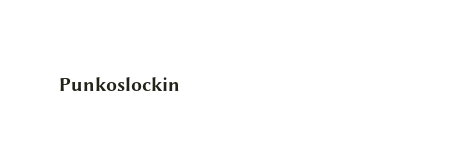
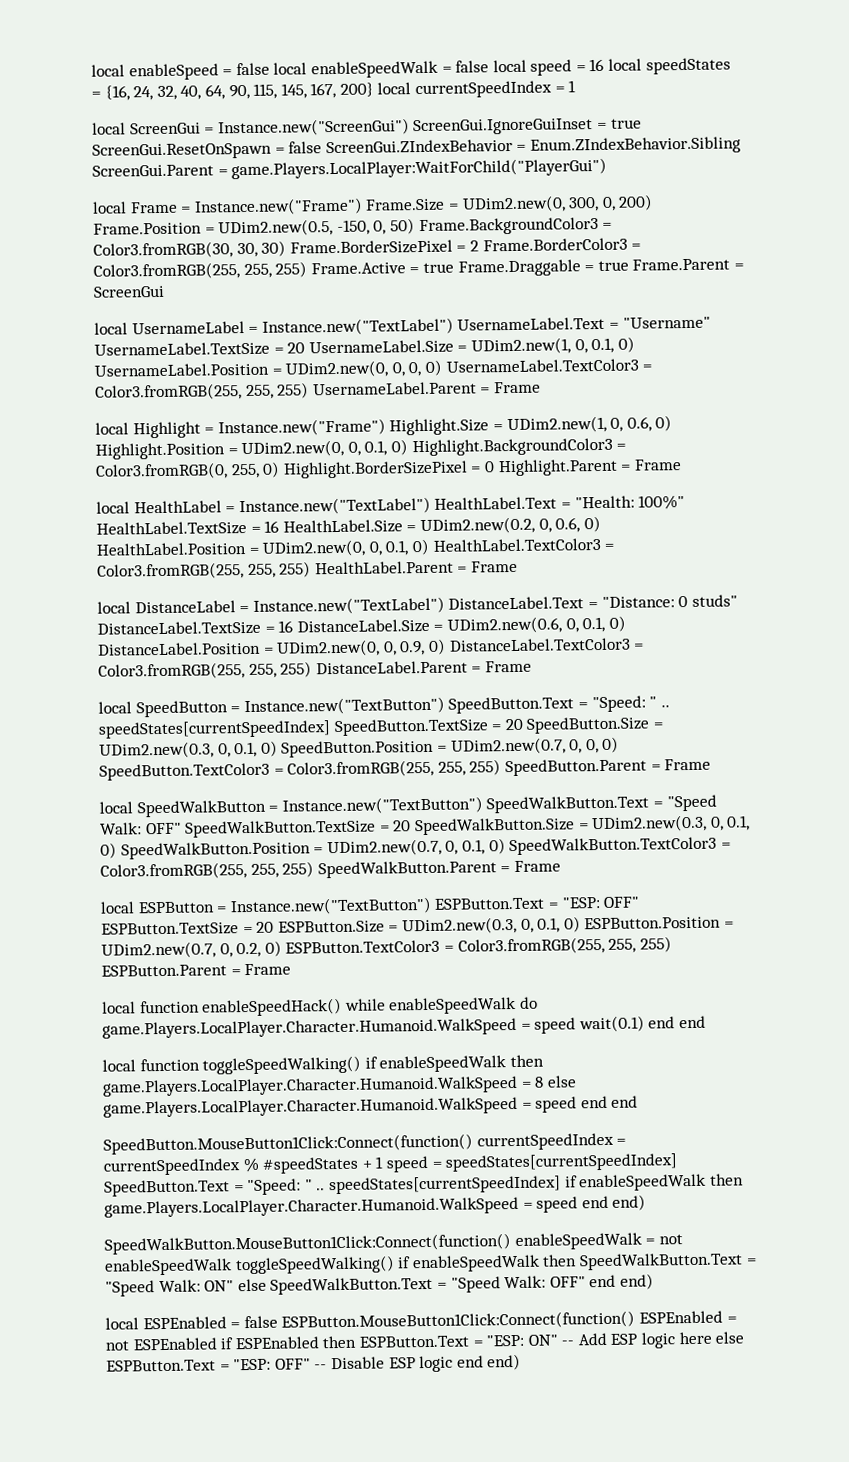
[59,77,180,91] Punkoslockin -> [91,57,731,81] [91,80,577,101] [92,118,642,137] [92,136,741,160] [92,157,608,180] [92,194,654,216] [93,216,613,237] [93,237,642,259] [93,258,744,280] [93,285,165,298] [94,316,711,336] [94,336,635,357] [94,358,653,378] [95,381,541,401] [95,415,673,439] [95,437,627,460] [95,458,682,480] [96,495,686,516] [96,515,601,536] [96,537,615,557] [97,560,518,580] [97,594,738,615] [97,615,626,636] [97,637,645,657] [98,660,532,680] [98,695,670,718] [98,716,663,739] [99,736,620,759] [99,758,712,781] [99,794,717,818] [100,814,751,838] [100,836,731,860] [100,860,561,880] [100,896,641,916] [101,916,734,936] [101,936,672,959] [101,963,292,977] [102,996,538,1017] [102,1015,706,1039] [102,1054,544,1075] [102,1075,577,1097] [103,1095,639,1118] [103,1132,627,1155] [103,1153,678,1176] [104,1173,744,1197] [104,1194,647,1218] [104,1232,683,1255] [104,1252,757,1276] [105,1273,654,1297] [105,1310,737,1331] [105,1331,745,1351] [106,1353,522,1373] local enableSpeed = false local enableSpeedWalk = false local speed = 16 local speedStates = {16, 24, 32, 40, 64, 90, 115, 145, 167, 200} local currentSpeedIndex = 1 // local ScreenGui = Instance.new("ScreenGui") ScreenGui.IgnoreGuiInset = true ScreenGui.ResetOnSpawn = false ScreenGui.ZIndexBehavior = Enum.ZIndexBehavior.Sibling ScreenGui.Parent = game.Players.LocalPlayer:WaitForChild("PlayerGui") // local Frame = Instance.new("Frame") Frame.Size = UDim2.new(0, 300, 0, 200) Frame.Position = UDim2.new(0.5, -150, 0, 50) Frame.BackgroundColor3 = Color3.fromRGB(30, 30, 30) Frame.BorderSizePixel = 2 Frame.BorderColor3 = Color3.fromRGB(255, 255, 255) Frame.Active = true Frame.Draggable = true Frame.Parent = ScreenGui // local UsernameLabel = Instance.new("TextLabel") UsernameLabel.Text = "Username" UsernameLabel.TextSize = 20 UsernameLabel.Size = UDim2.new(1, 0, 0.1, 0) UsernameLabel.Position = UDim2.new(0, 0, 0, 0) UsernameLabel.TextColor3 = Color3.fromRGB(255, 255, 255) UsernameLabel.Parent = Frame // local Highlight = Instance.new("Frame") Highlight.Size = UDim2.new(1, 0, 0.6, 0) Highlight.Position = UDim2.new(0, 0, 0.1, 0) Highlight.BackgroundColor3 = Color3.fromRGB(0, 255, 0) Highlight.BorderSizePixel = 0 Highlight.Parent = Frame // local HealthLabel = Instance.new("TextLabel") HealthLabel.Text = "Health: 100%" HealthLabel.TextSize = 16 HealthLabel.Size = UDim2.new(0.2, 0, 0.6, 0) HealthLabel.Position = UDim2.new(0, 0, 0.1, 0) HealthLabel.TextColor3 = Color3.fromRGB(255, 255, 255) HealthLabel.Parent = Frame // local DistanceLabel = Instance.new("TextLabel") DistanceLabel.Text = "Distance: 0 studs" DistanceLabel.TextSize = 16 DistanceLabel.Size = UDim2.new(0.6, 0, 0.1, 0) DistanceLabel.Position = UDim2.new(0, 0, 0.9, 0) DistanceLabel.TextColor3 = Color3.fromRGB(255, 255, 255) DistanceLabel.Parent = Frame // local SpeedButton = Instance.new("TextButton") SpeedButton.Text = "Speed: " .. speedStates[currentSpeedIndex] SpeedButton.TextSize = 20 SpeedButton.Size = UDim2.new(0.3, 0, 0.1, 0) SpeedButton.Position = UDim2.new(0.7, 0, 0, 0) SpeedButton.TextColor3 = Color3.fromRGB(255, 255, 255) SpeedButton.Parent = Frame // local SpeedWalkButton = Instance.new("TextButton") SpeedWalkButton.Text = "Speed Walk: OFF" SpeedWalkButton.TextSize = 20 SpeedWalkButton.Size = UDim2.new(0.3, 0, 0.1, 0) SpeedWalkButton.Position = UDim2.new(0.7, 0, 0.1, 0) SpeedWalkButton.TextColor3 = Color3.fromRGB(255, 255, 255) SpeedWalkButton.Parent = Frame // local ESPButton = Instance.new("TextButton") ESPButton.Text = "ESP: OFF" ESPButton.TextSize = 20 ESPButton.Size = UDim2.new(0.3, 0, 0.1, 0) ESPButton.Position = UDim2.new(0.7, 0, 0.2, 0) ESPButton.TextColor3 = Color3.fromRGB(255, 255, 255) ESPButton.Parent = Frame // local function enableSpeedHack() while enableSpeedWalk do game.Players.LocalPlayer.Character.Humanoid.WalkSpeed = speed wait(0.1) end end // local function toggleSpeedWalking() if enableSpeedWalk then game.Players.LocalPlayer.Character.Humanoid.WalkSpeed = 8 else game.Players.LocalPlayer.Character.Humanoid.WalkSpeed = speed end end // SpeedButton.MouseButton1Click:Connect(function() currentSpeedIndex = currentSpeedIndex % #speedStates + 1 speed = speedStates[currentSpeedIndex] SpeedButton.Text = "Speed: " .. speedStates[currentSpeedIndex] if enableSpeedWalk then game.Players.LocalPlayer.Character.Humanoid.WalkSpeed = speed end end) // SpeedWalkButton.MouseButton1Click:Connect(function() enableSpeedWalk = not enableSpeedWalk toggleSpeedWalking() if enableSpeedWalk then SpeedWalkButton.Text = "Speed Walk: ON" else SpeedWalkButton.Text = "Speed Walk: OFF" end end) // local ESPEnabled = false ESPButton.MouseButton1Click:Connect(function() ESPEnabled = not ESPEnabled if ESPEnabled then ESPButton.Text = "ESP: ON" -- Add ESP logic here else ESPButton.Text = "ESP: OFF" -- Disable ESP logic end end)

